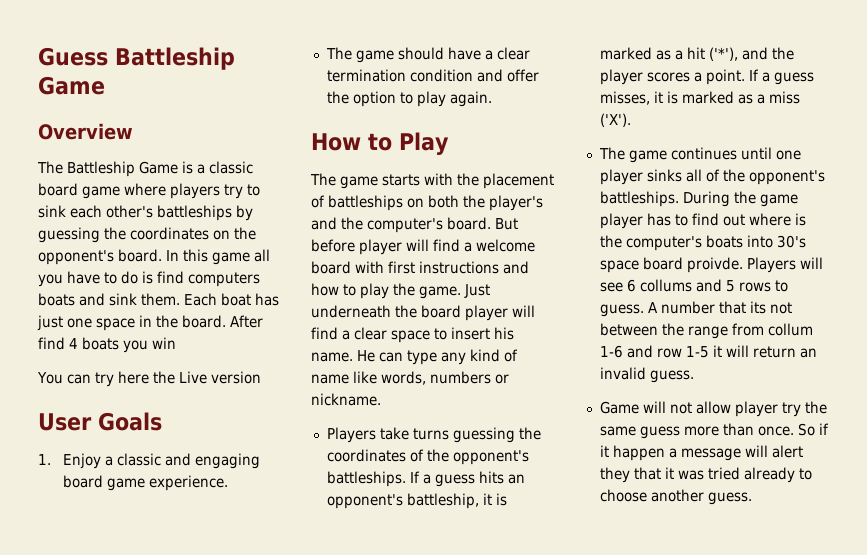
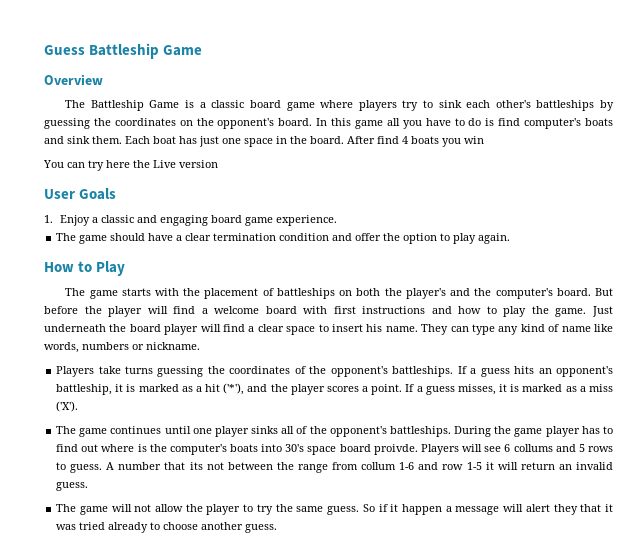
[188,272,260,287] computers -> [524,118,582,129] computer's
(355, 245) none -> [84,306,102,314] the
[357,350,375,362] He -> [421,324,449,335] They
[599,401,639,414] Game -> [56,504,108,515] The game
[734,401,827,417] [599,423,794,439] player try the same guess more than once. -> [185,504,360,515] the player to try the same guess.

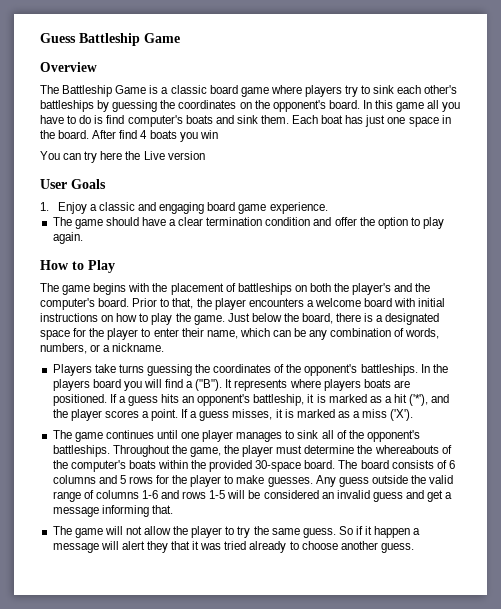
[121,288,151,296] starts -> [93,283,127,295] begins
[594,288,613,296] [44,306,196,317] But before the player will find -> [132,298,304,310] Prior to that, the player encounters
[333,306,452,314] first instructions and -> [418,298,446,307] [40,313,114,322] initial instructions on
[44,324,613,335] [44,342,144,353] underneath the board player will find a clear space to insert his name. They can type any kind of name like words, numbers or -> [251,313,440,325] [40,328,440,340] [40,343,111,354] below the board, there is a designated space for the player to enter their name, which can be any combination of words, numbers, or a
(454, 371) none -> [420,364,448,373] [52,379,410,391] [52,394,107,406] In the players board you will find a ("B"). It represents where players boats are positioned.
[251,426,279,434] sinks -> [236,430,319,442] manages to sink
[454,426,613,437] [56,444,613,455] [56,462,614,473] [56,482,89,491] During the game player has to find out where is the computer's boats into 30's space board proivde. Players will see 6 collums and 5 rows to guess. A number that its not between the range from collum 1-6 and row 1-5 it will return an invalid guess. -> [112,445,452,457] [52,460,455,472] [52,475,454,487] [52,490,453,502] [52,505,173,517] Throughout the game, the player must determine the whereabouts of the computer's boats within the provided 30-space board. The board consists of 6 columns and 5 rows for the player to make guesses. Any guess outside the valid range of columns 1-6 and rows 1-5 will be considered an invalid guess and get a message informing that.

